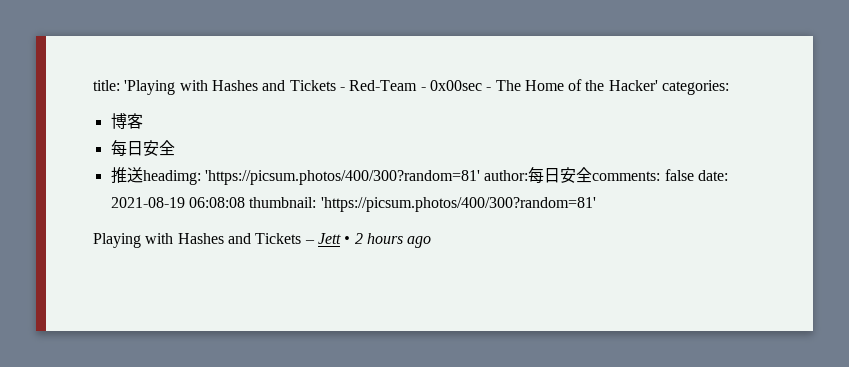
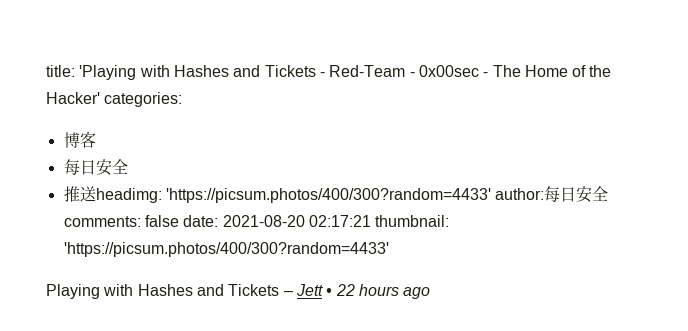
[204,170,480,185] 'https://picsum.photos/400/300?random=81' -> [165,188,491,203] 'https://picsum.photos/400/300?random=4433'
[110,197,596,212] 2021-08-19 06:08:08 thumbnail: 'https://picsum.photos/400/300?random=81' -> [222,215,450,227] [63,242,389,257] 2021-08-20 02:17:21 thumbnail: 'https://picsum.photos/400/300?random=4433'
[354,233,363,244] 2 -> [335,284,355,296] 22

